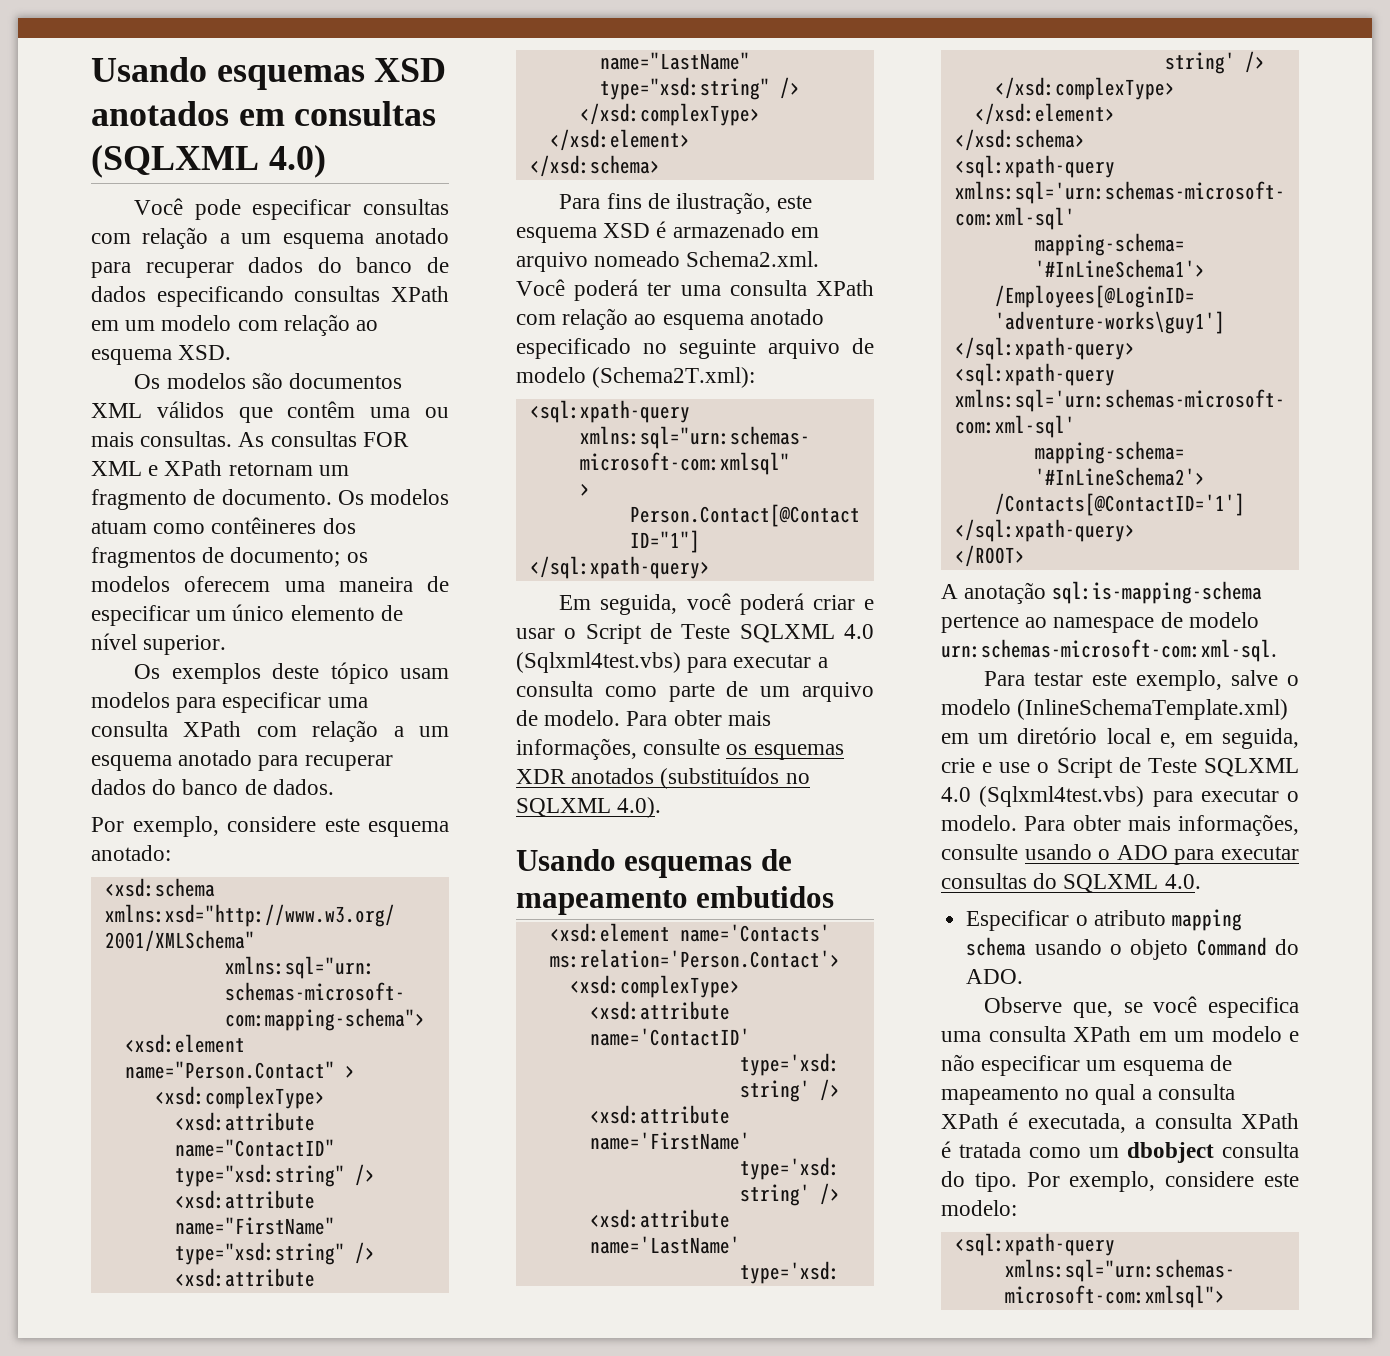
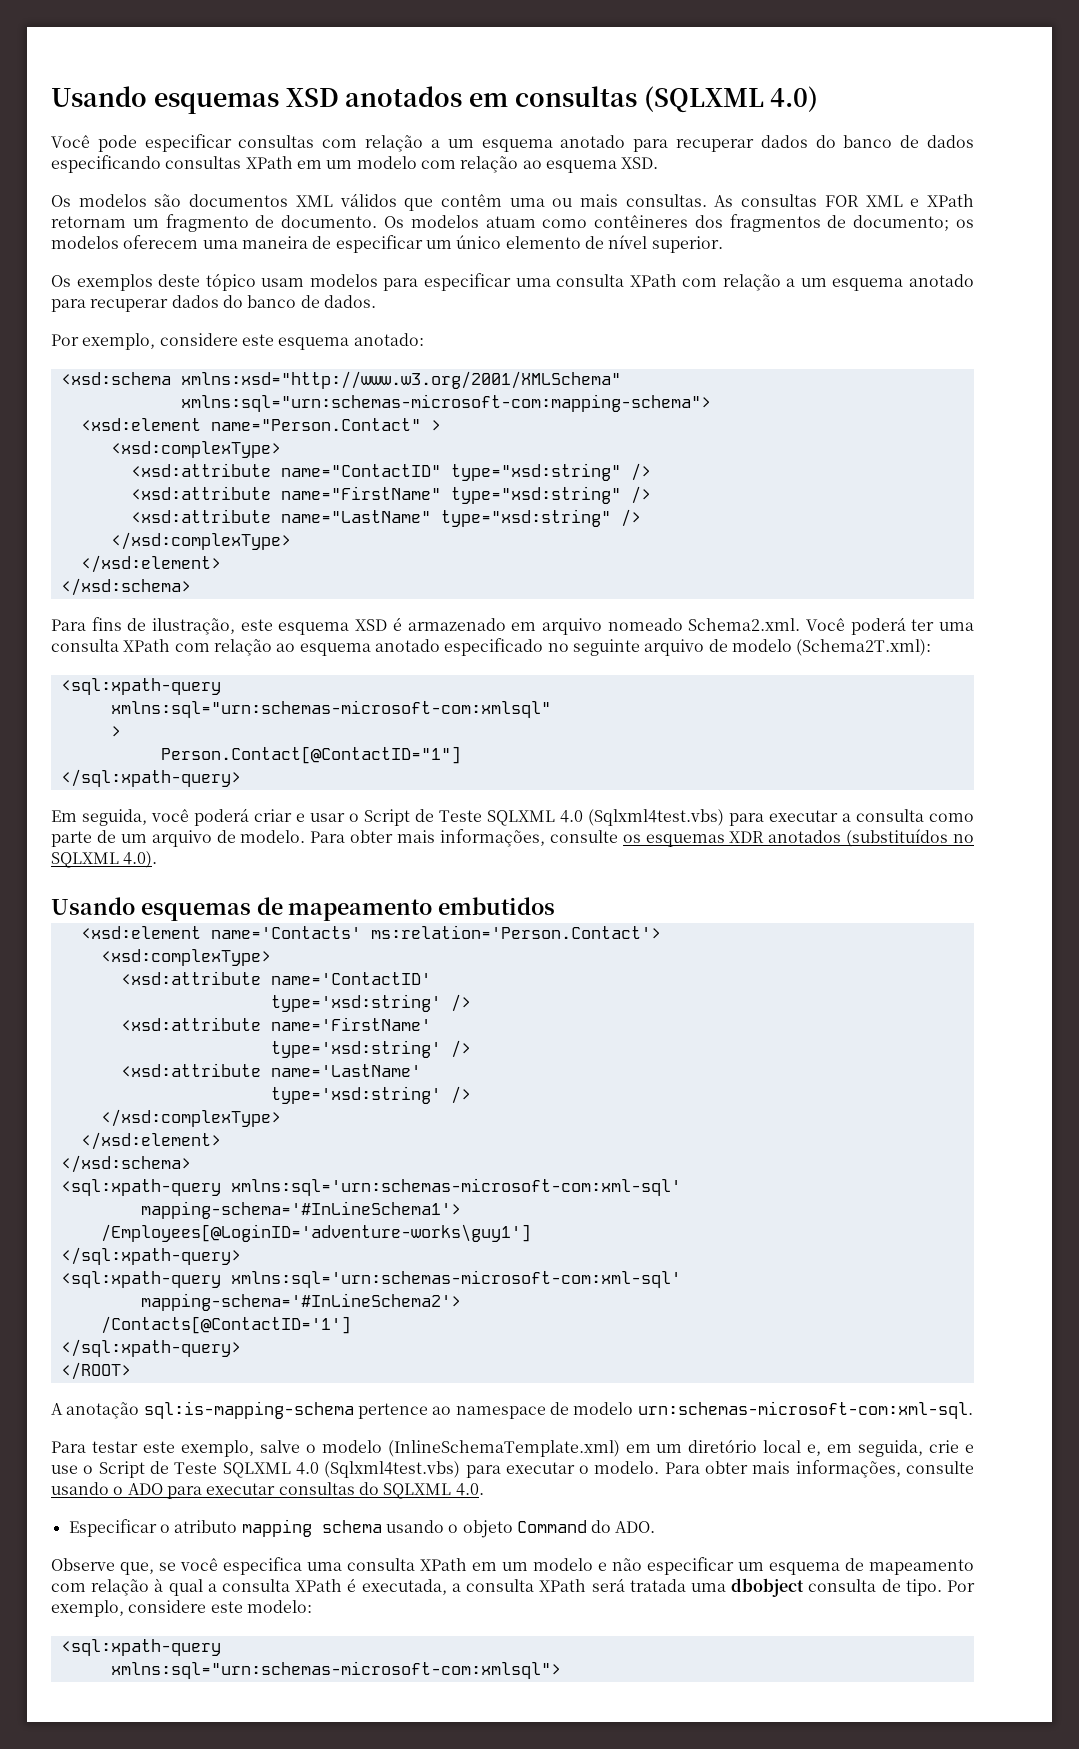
[1065,1089,1090,1100] no -> [51,1578,164,1596] com relação à
[941,1141,1119,1158] é tratada como um -> [591,1578,726,1592] será tratada uma
[941,1171,965,1187] do -> [881,1579,901,1592] de

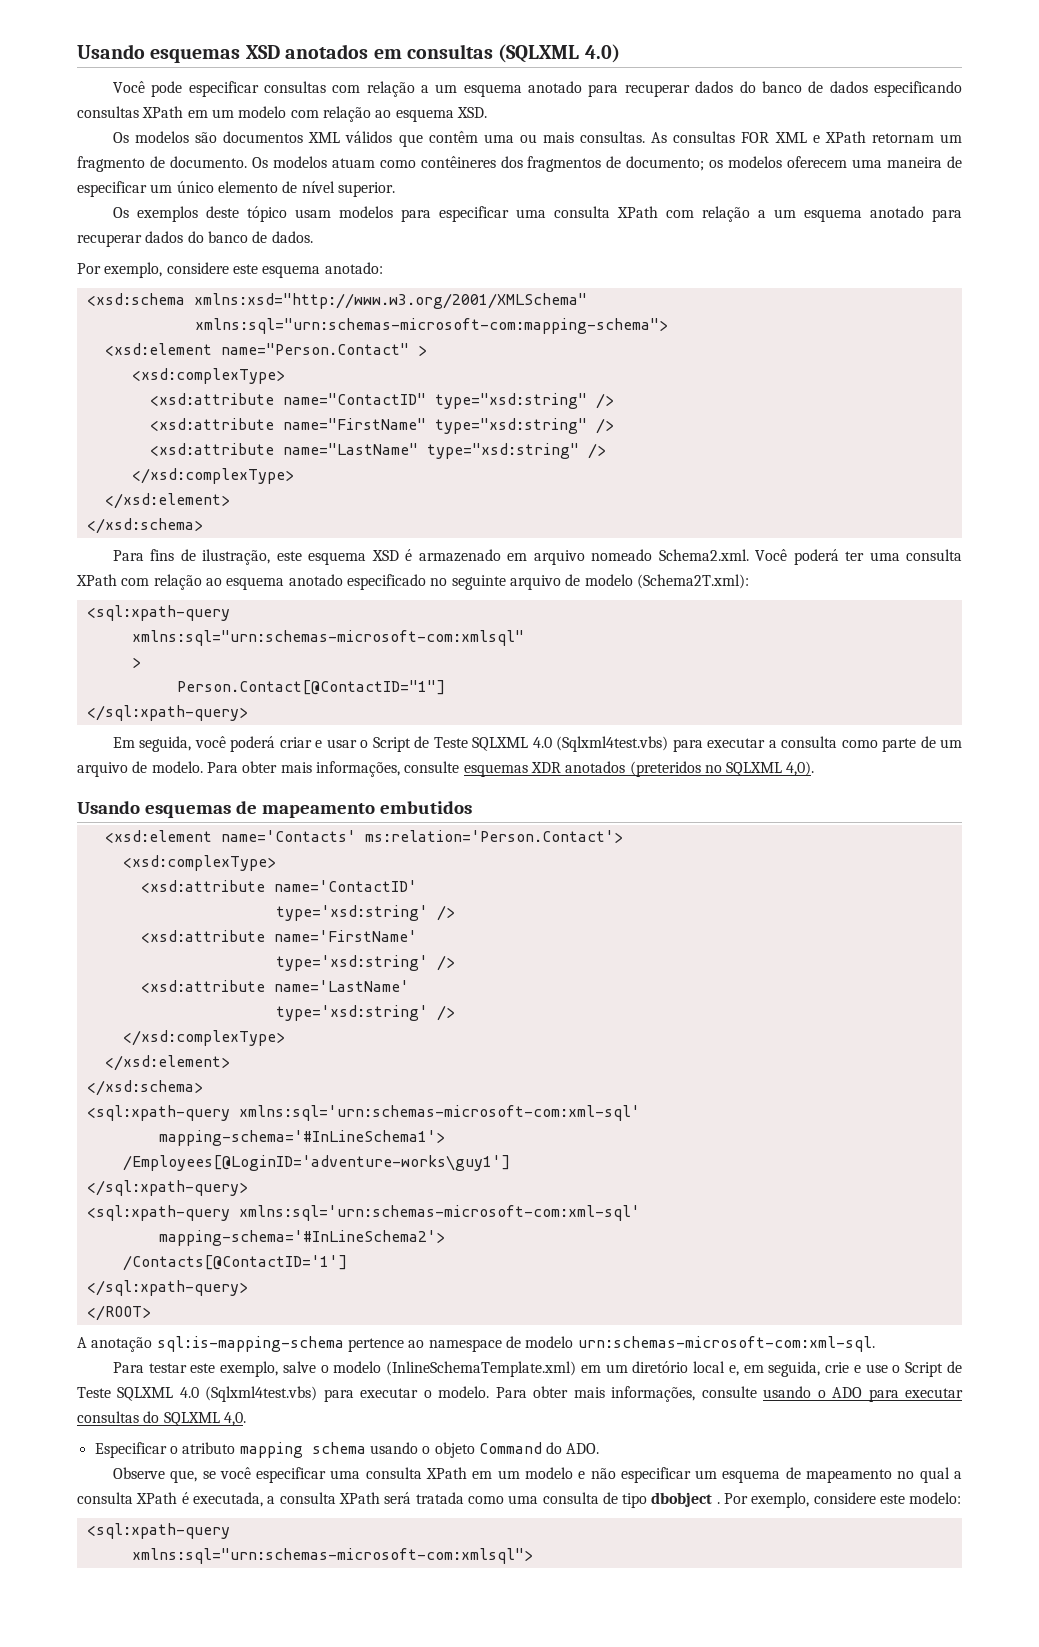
[622,834,641,843] os -> (460, 767) none
[846,829,949,847] (substituídos -> [629,761,701,777] (preteridos
[123,851,158,868] 4.0). -> [786,761,815,776] 4,0).
[455,1483,484,1496] 4.0. -> [223,1412,246,1426] 4,0.
[223,1557,302,1575] especifica -> [256,1467,327,1483] especificar
[51,1578,164,1596] com relação à -> [897,1471,915,1479] no
[690,1578,942,1597] uma dbobject consulta de tipo. -> [467,1492,720,1508] como uma consulta de tipo dbobject .

